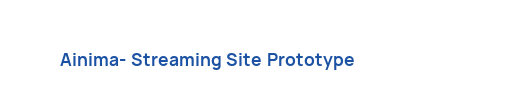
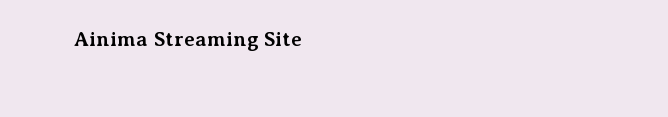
[60,53,126,66] Ainima- -> [74,32,148,46] Ainima
[267,53,356,70] Prototype -> (303, 39) none

